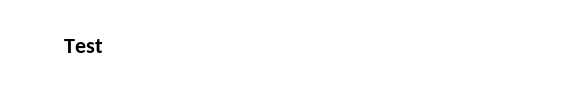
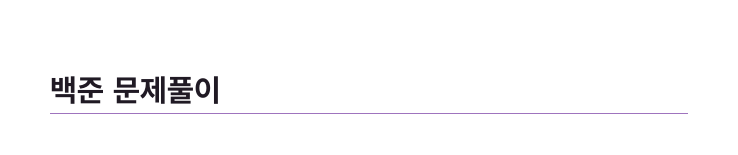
[64,39,103,53] Test -> [50,76,221,104] 백준 문제풀이

